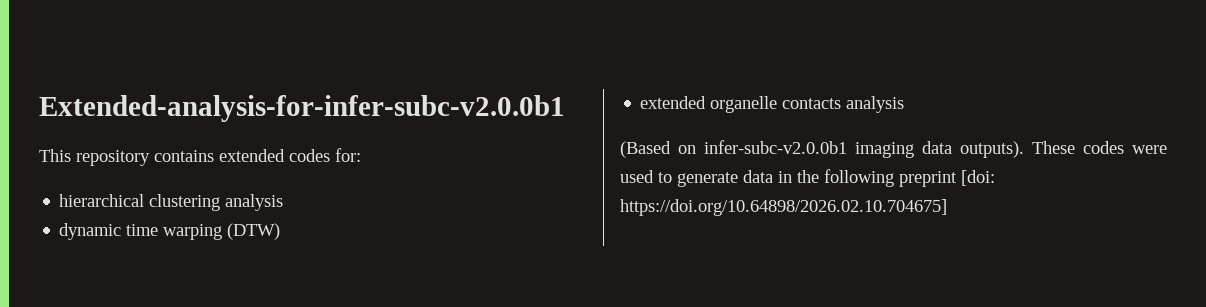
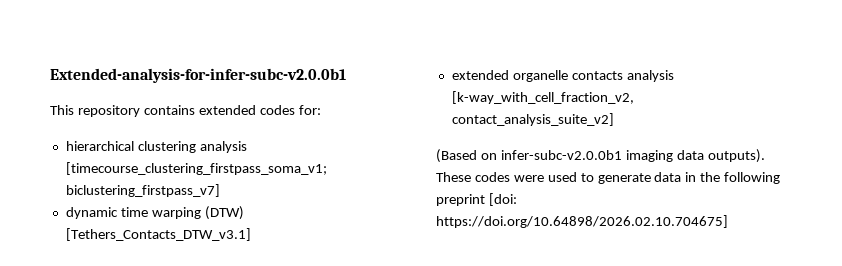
(284, 202) none -> [65,162,327,175] [65,184,220,197] [timecourse_clustering_firstpass_soma_v1; biclustering_firstpass_v7]
(281, 231) none -> [65,228,251,241] [Tethers_Contacts_DTW_v3.1]
(905, 104) none -> [451,91,634,104] [451,113,614,126] [k-way_with_cell_fraction_v2, contact_analysis_suite_v2]

